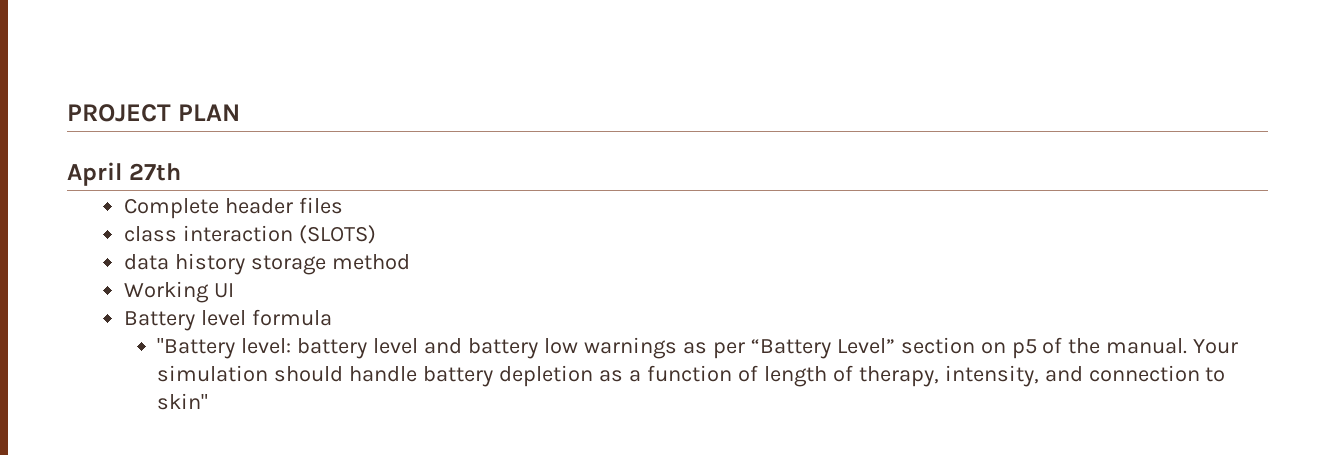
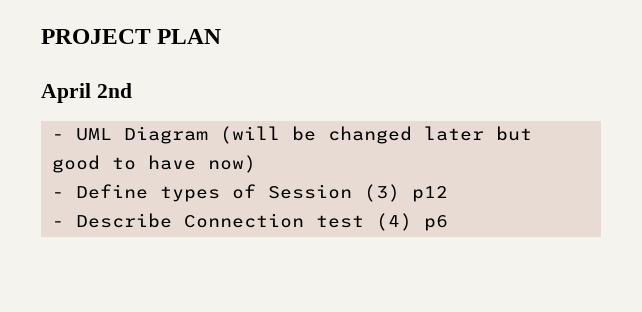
[128,163,181,181] [124,197,344,219] [124,225,377,244] [124,253,411,275] [124,281,235,303] [124,309,333,331] [157,337,1239,359] [157,365,1226,387] [157,393,209,410] 27th // Complete header files // class interaction (SLOTS) // data history storage method // Working UI // Battery level formula // "Battery level: battery level and battery low warnings as per “Battery Level” section on p5 of the manual. Your simulation should handle battery depletion as a function of length of therapy, intensity, and connection to skin" -> [96,83,132,98] [52,126,533,144] [52,155,257,173] [52,184,449,202] [52,213,449,231] 2nd // - UML Diagram (will be changed later but good to have now) // - Define types of Session (3) p12 // - Describe Connection test (4) p6

